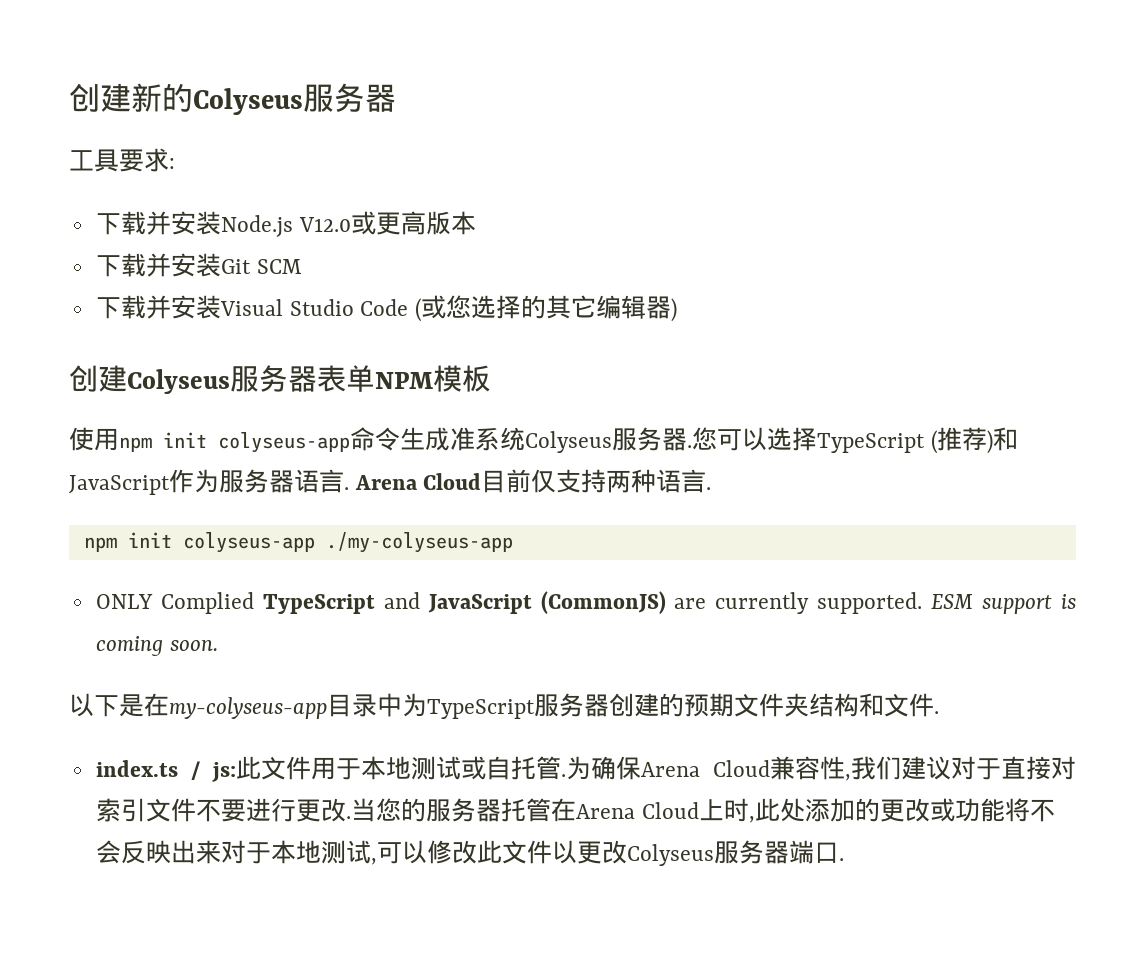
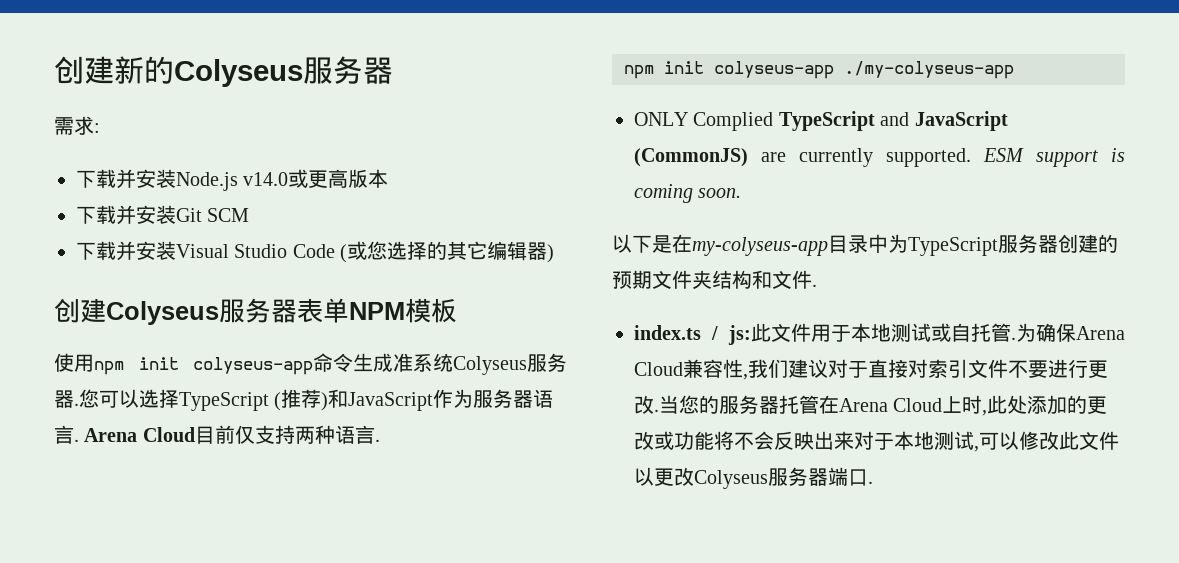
[69,149,144,172] 工具要 -> [54,117,74,135] 需
[298,217,351,232] V12.0 -> [243,172,289,186] v14.0

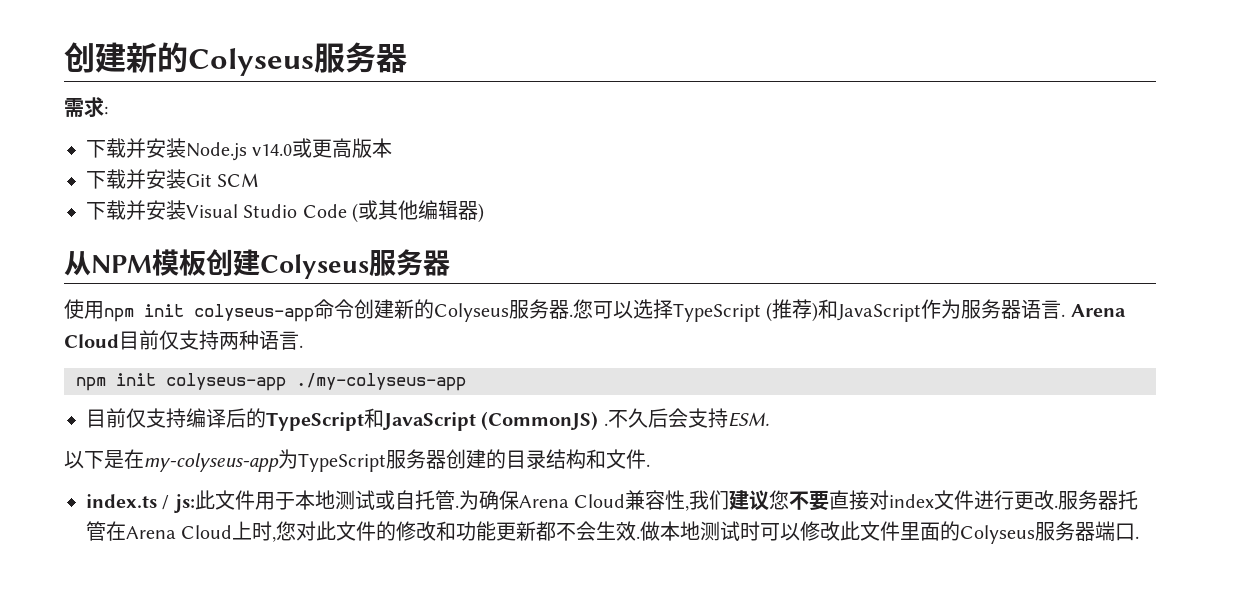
[367,241,488,260] 您选择的其它 -> [378,200,419,220] 其他
(555, 253) none -> [64,249,206,276] 从NPM模板
[297,298,457,323] 表单NPM模板 -> (450, 263) none
[353,353,453,372] 生成准系统 -> [354,299,434,319] 创建新的
[634,111,1008,131] [634,148,1125,167] [634,184,742,203] ONLY Complied TypeScript and JavaScript (CommonJS) are currently supported. ESM support is coming soon. -> [86,408,769,431] 目前仅支持编译后的TypeScript和JavaScript (CommonJS) .不久后会支持ESM.
[828,234,888,253] 目录中 -> (279, 462) none
[612,270,712,290] 预期文件夹 -> [506,450,546,469] 目录
[828,359,1048,378] 对于直接对索引文件不要 -> [769,490,975,511] 您不要直接对index文件
[659,395,719,414] 当您的 -> (1059, 506) none
[987,395,1108,415] [634,431,979,452] 此处添加的更改或功能将不会反映出来对于本地测试, -> [276,521,761,541] 您对此文件的修改和功能更新都不会生效.做本地测试时
[634,467,694,486] 以更改 -> [900,521,961,541] 里面的

